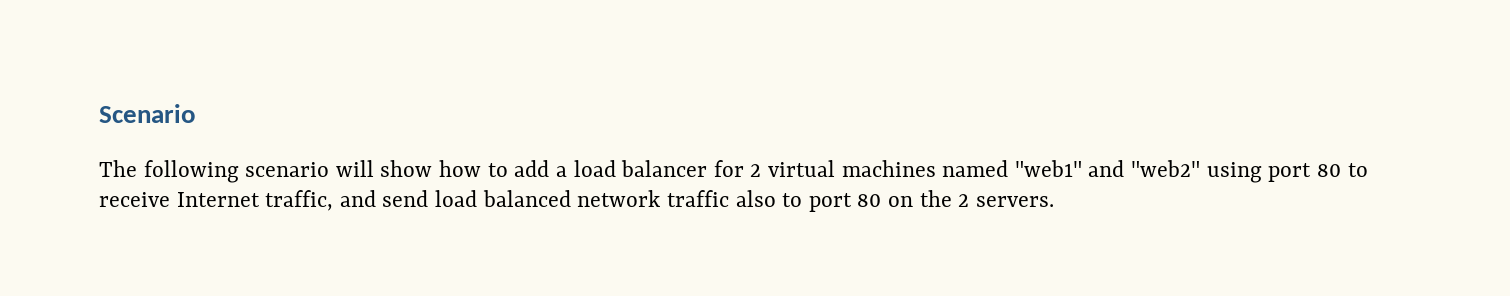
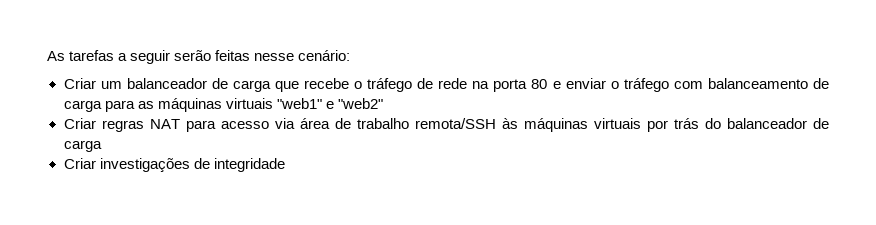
[99,104,196,123] [99,160,1368,183] [99,190,1054,212] Scenario // The following scenario will show how to add a load balancer for 2 virtual machines named "web1" and "web2" using port 80 to receive Internet traffic, and send load balanced network traffic also to port 80 on the 2 servers. -> [47,50,351,64] [63,78,830,92] [63,98,383,112] [63,118,829,132] [63,140,102,152] [63,158,285,172] As tarefas a seguir serão feitas nesse cenário: // Criar um balanceador de carga que recebe o tráfego de rede na porta 80 e enviar o tráfego com balanceamento de carga para as máquinas virtuais "web1" e "web2" // Criar regras NAT para acesso via área de trabalho remota/SSH às máquinas virtuais por trás do balanceador de carga // Criar investigações de integridade

